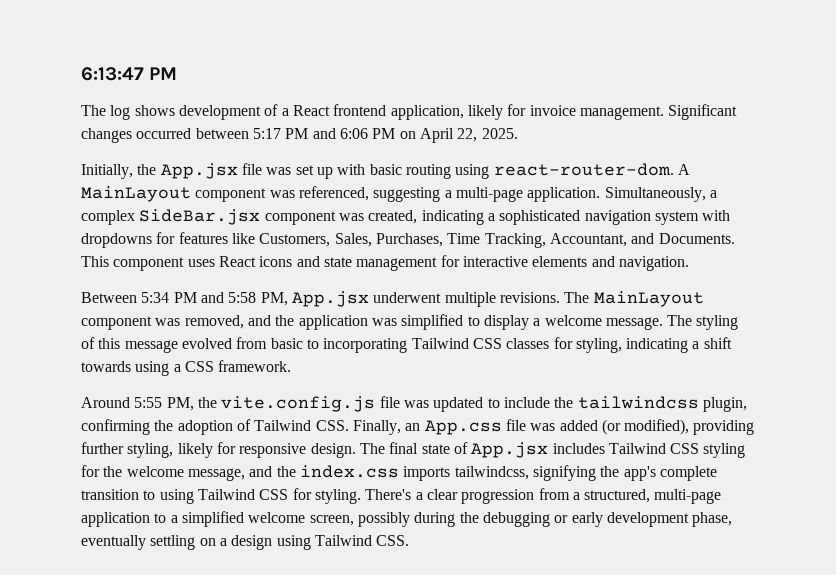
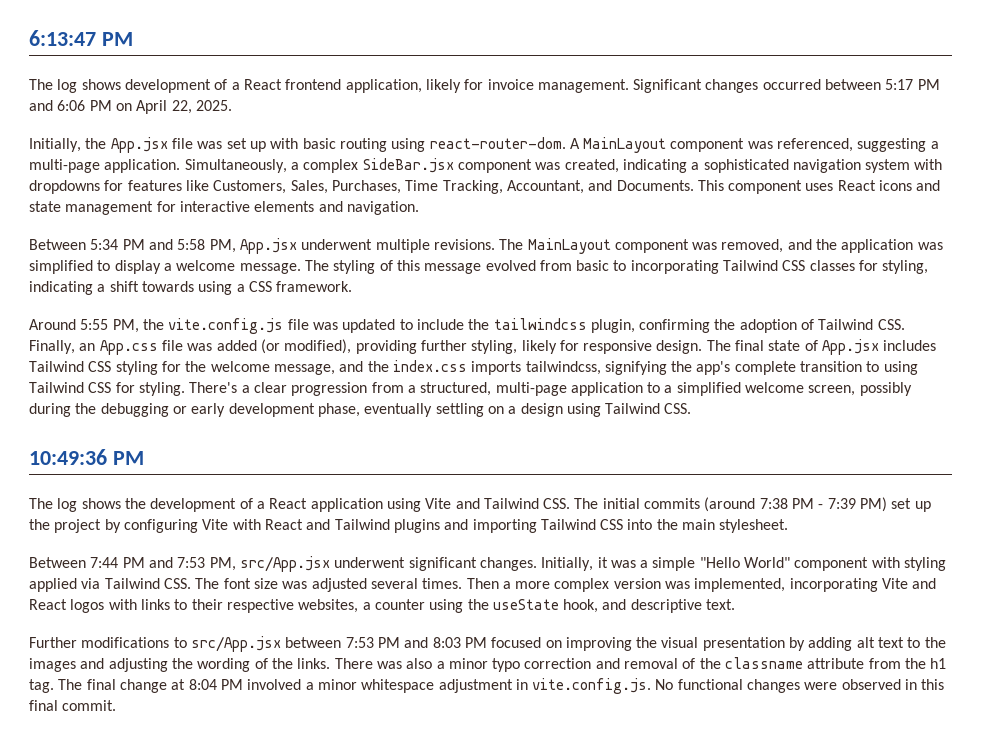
(410, 540) none -> [29,449,144,465] [29,497,931,512] [29,519,789,533] [29,556,947,572] [29,578,937,592] [29,599,736,613] [29,636,946,652] [29,657,947,672] [29,678,945,694] [29,700,117,711] // 10:49:36 PM // The log shows the development of a React application using Vite and Tailwind CSS. The initial commits (around 7:38 PM - 7:39 PM) set up the project by configuring Vite with React and Tailwind plugins and importing Tailwind CSS into the main stylesheet. // Between 7:44 PM and 7:53 PM, src/App.jsx underwent significant changes. Initially, it was a simple "Hello World" component with styling applied via Tailwind CSS. The font size was adjusted several times. Then a more complex version was implemented, incorporating Vite and React logos with links to their respective websites, a counter using the useState hook, and descriptive text. // Further modifications to src/App.jsx between 7:53 PM and 8:03 PM focused on improving the visual presentation by adding alt text to the images and adjusting the wording of the links. There was also a minor typo correction and removal of the classname attribute from the h1 tag. The final change at 8:04 PM involved a minor whitespace adjustment in vite.config.js. No functional changes were observed in this final commit.

